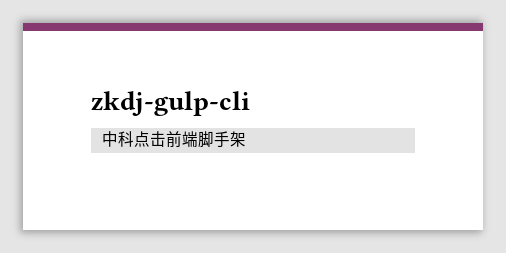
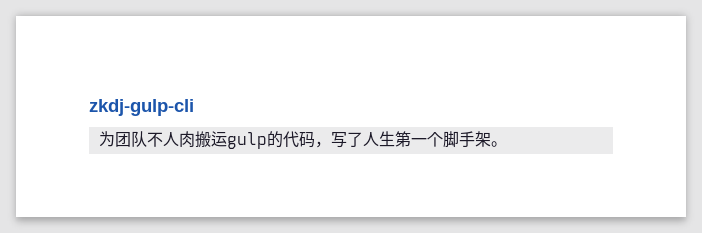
[101,131,246,148] 中科点击前端脚手架 -> [98,131,507,149] 为团队不人肉搬运gulp的代码，写了人生第一个脚手架。

